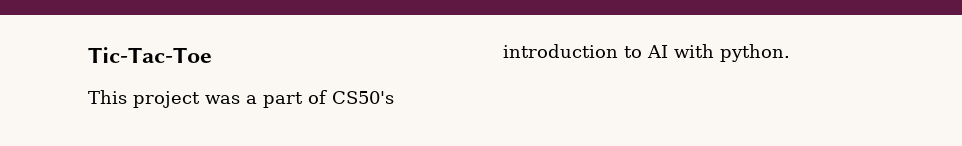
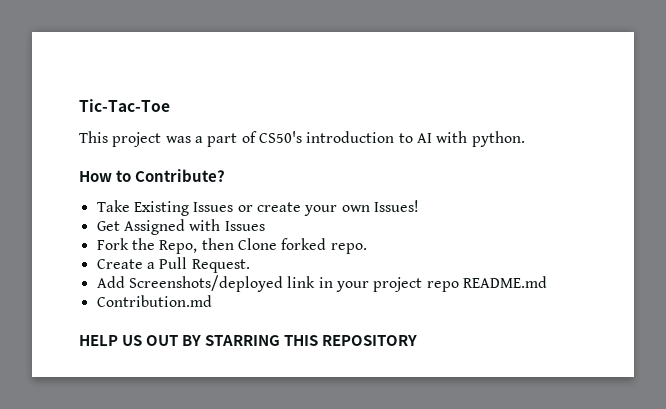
(790, 53) none -> [79,169,226,182] [96,200,419,216] [96,219,265,235] [96,238,367,254] [96,257,250,273] [96,275,547,292] [96,295,212,307] [79,335,418,346] // How to Contribute? // Take Existing Issues or create your own Issues! // Get Assigned with Issues // Fork the Repo, then Clone forked repo. // Create a Pull Request. // Add Screenshots/deployed link in your project repo README.md // Contribution.md // HELP US OUT BY STARRING THIS REPOSITORY

